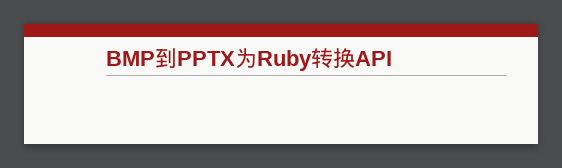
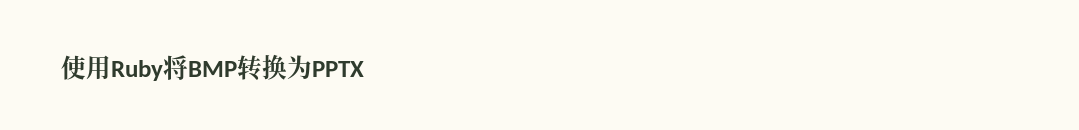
[106,48,392,71] BMP到PPTX为Ruby转换API -> [61,54,364,81] 使用Ruby将BMP转换为PPTX

